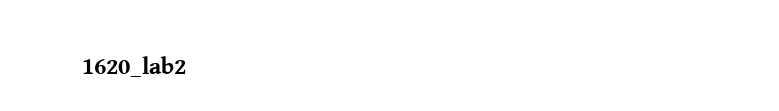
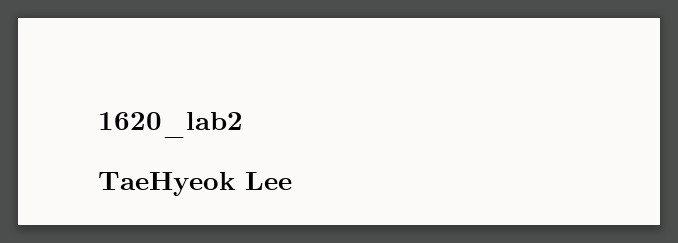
(186, 66) none -> [98,172,292,196] // TaeHyeok Lee

